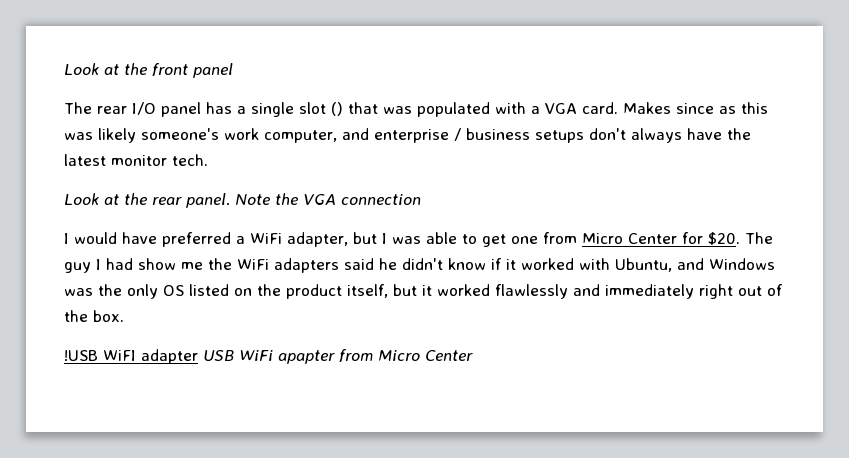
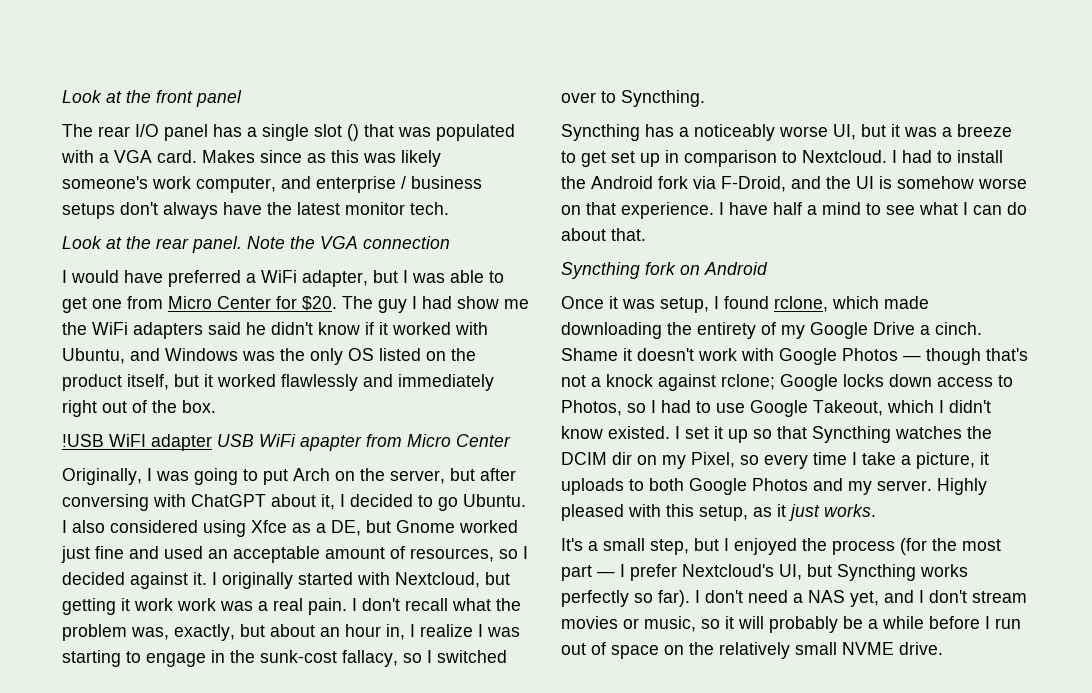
(473, 355) none -> [62,468,516,485] [62,494,526,511] [62,520,518,537] [61,546,528,563] [62,572,510,589] [62,598,521,615] [62,624,520,641] [62,650,507,667] [561,90,705,107] [561,124,1012,141] [561,150,1003,167] [561,176,1027,192] [561,202,1027,219] [561,228,646,241] [561,262,768,279] [561,296,929,313] [561,322,982,339] [561,348,1028,365] [561,374,1013,391] [561,400,991,417] [561,426,992,443] [561,452,989,469] [561,478,987,495] [561,504,876,521] [561,538,1001,555] [561,564,968,581] [561,590,1027,607] [561,616,1021,633] [561,642,943,659] // Originally, I was going to put Arch on the server, but after conversing with ChatGPT about it, I decided to go Ubuntu. I also considered using Xfce as a DE, but Gnome worked just fine and used an acceptable amount of resources, so I decided against it. I originally started with Nextcloud, but getting it work work was a real pain. I don't recall what the problem was, exactly, but about an hour in, I realize I was starting to engage in the sunk-cost fallacy, so I switched over to Syncthing. // Syncthing has a noticeably worse UI, but it was a breeze to get set up in comparison to Nextcloud. I had to install the Android fork via F-Droid, and the UI is somehow worse on that experience. I have half a mind to see what I can do about that. // Syncthing fork on Android // Once it was setup, I found rclone, which made downloading the entirety of my Google Drive a cinch. Shame it doesn't work with Google Photos — though that's not a knock against rclone; Google locks down access to Photos, so I had to use Google Takeout, which I didn't know existed. I set it up so that Syncthing watches the DCIM dir on my Pixel, so every time I take a picture, it uploads to both Google Photos and my server. Highly pleased with this setup, as it just works. // It's a small step, but I enjoyed the process (for the most part — I prefer Nextcloud's UI, but Syncthing works perfectly so far). I don't need a NAS yet, and I don't stream movies or music, so it will probably be a while before I run out of space on the relatively small NVME drive.

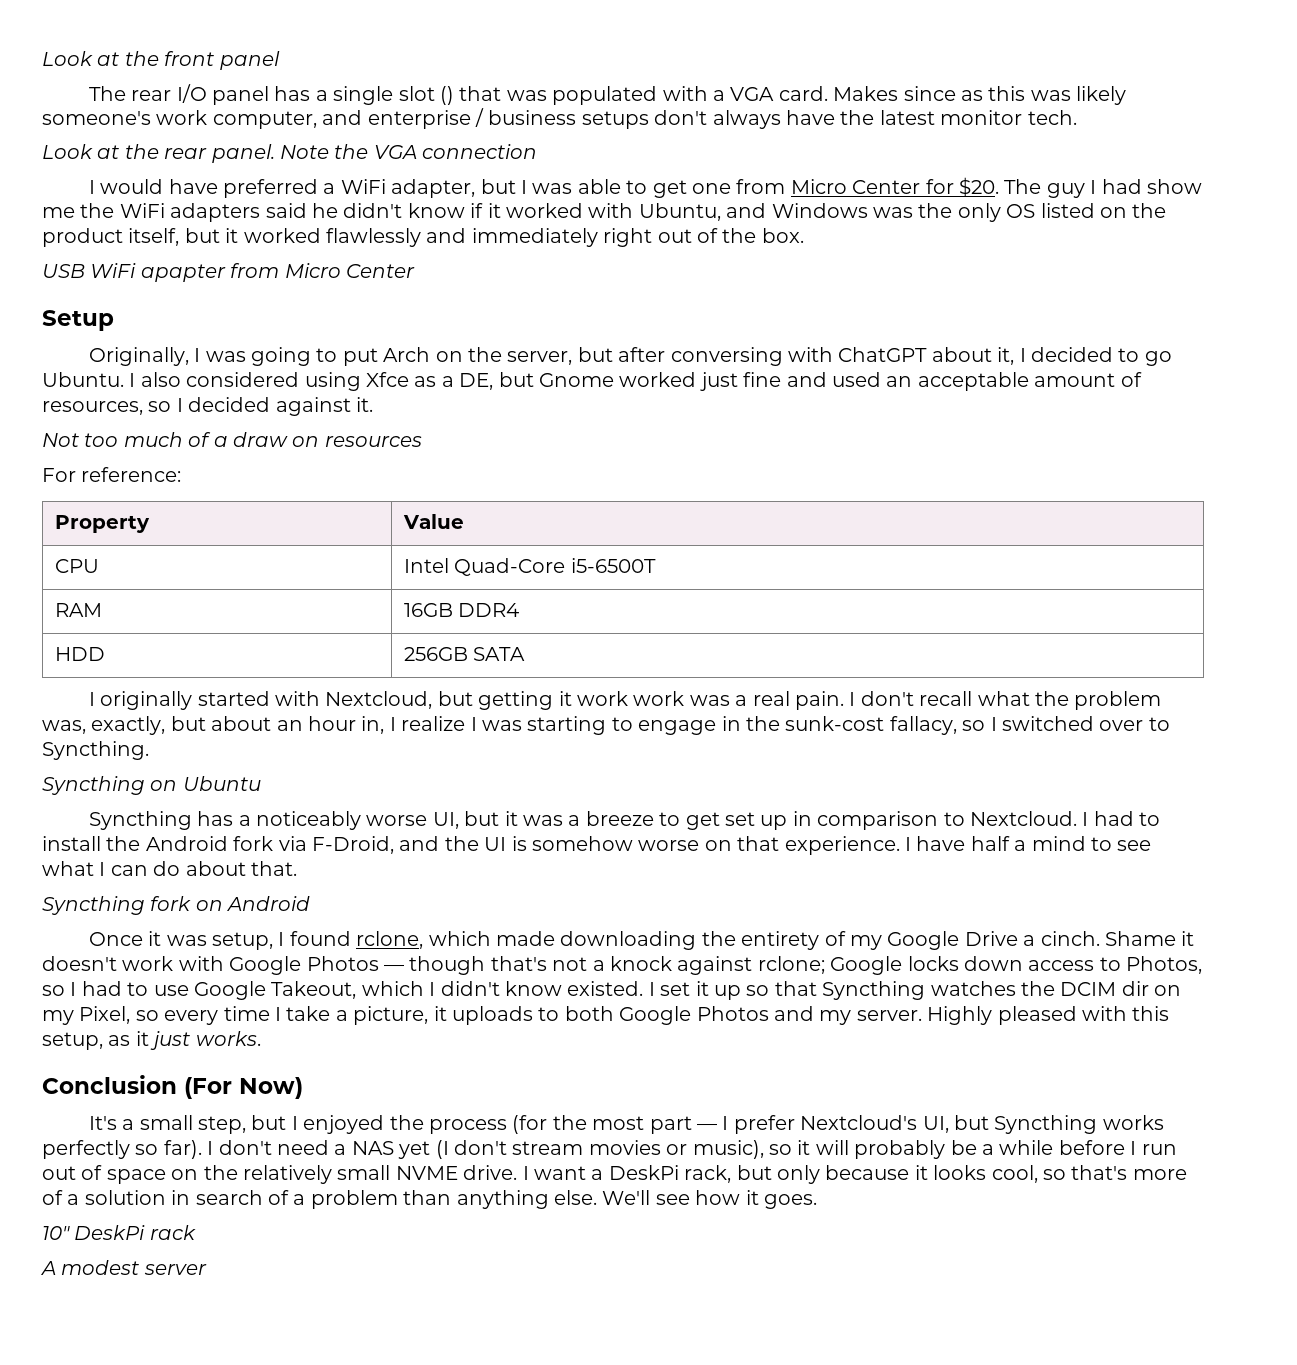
[62,434,212,451] !USB WiFI adapter -> (804, 235) none
(511, 440) none -> [42,310,114,331] // Setup
(207, 578) none -> [42,432,422,447] [42,467,182,482] [54,515,150,533] [402,514,464,529] [54,559,99,573] [403,558,656,576] [54,603,102,617] [403,603,520,617] [54,647,105,661] [403,647,526,661] // Not too much of a draw on resources // For reference: // Property | Value // CPU | Intel Quad-Core i5-6500T // RAM | 16GB DDR4 // HDD | 256GB SATA //
(705, 98) none -> [42,776,261,795] // Syncthing on Ubuntu
(876, 510) none -> [42,1075,303,1099] // Conclusion (For Now)
[850,590,924,607] yet, and I -> [398,1140,449,1159] yet (I
[644,616,696,632] music, -> [692,1140,764,1159] music),
(943, 648) none -> [522,1165,1187,1184] [42,1190,817,1209] [42,1225,196,1240] [40,1260,207,1275] I want a DeskPi rack, but only because it looks cool, so that's more of a solution in search of a problem than anything else. We'll see how it goes. // 10" DeskPi rack // A modest server

